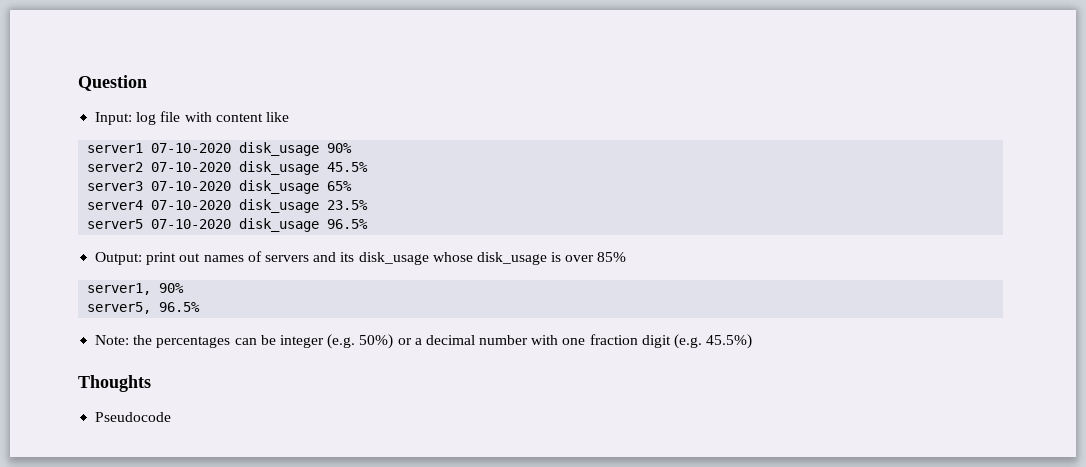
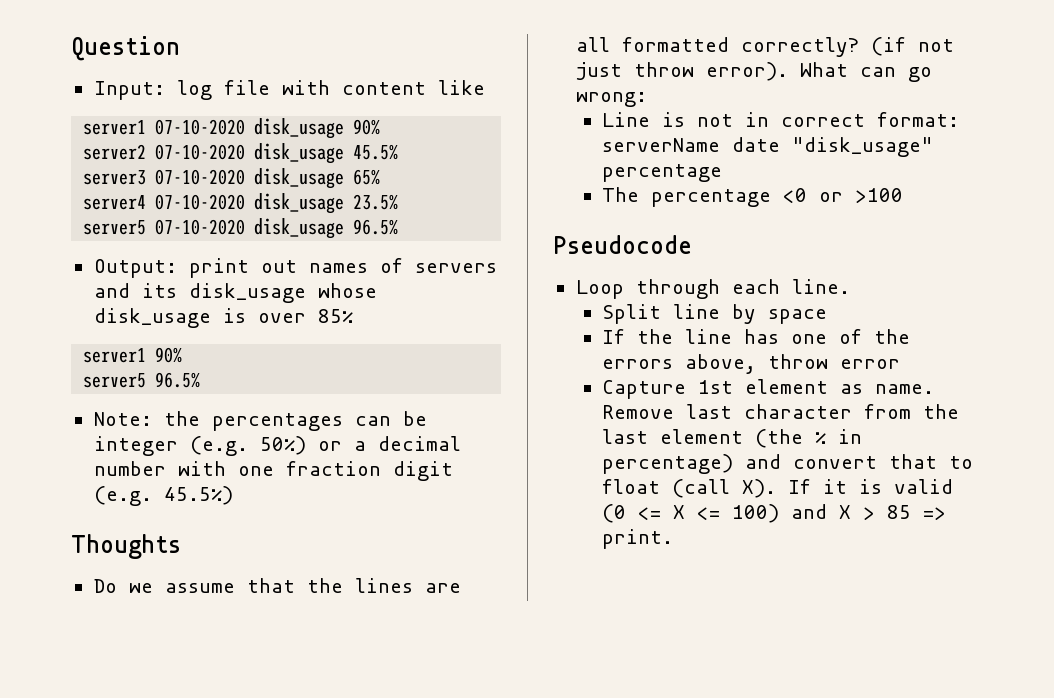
[87,283,185,295] [87,302,152,314] server1, 90% // server5, -> [83,347,183,363] [83,373,147,388] server1 90% // server5
[95,412,172,422] Pseudocode -> [93,578,461,593] [575,37,954,57] [575,62,932,82] [575,92,647,107] [602,112,960,127] [602,137,934,157] [602,164,723,182] [602,187,904,207] [553,235,692,254] [575,279,850,299] [602,304,828,324] [602,329,911,344] [602,354,901,374] [602,379,935,399] [602,404,960,419] [602,429,863,448] [602,454,974,474] [602,479,954,498] [602,504,947,523] [602,529,674,549] Do we assume that the lines are all formatted correctly? (if not just throw error). What can go wrong: // Line is not in correct format: serverName date "disk_usage" percentage // The percentage <0 or >100 // Pseudocode // Loop through each line. // Split line by space // If the line has one of the errors above, throw error // Capture 1st element as name. Remove last character from the last element (the % in percentage) and convert that to float (call X). If it is valid (0 <= X <= 100) and X > 85 => print.

